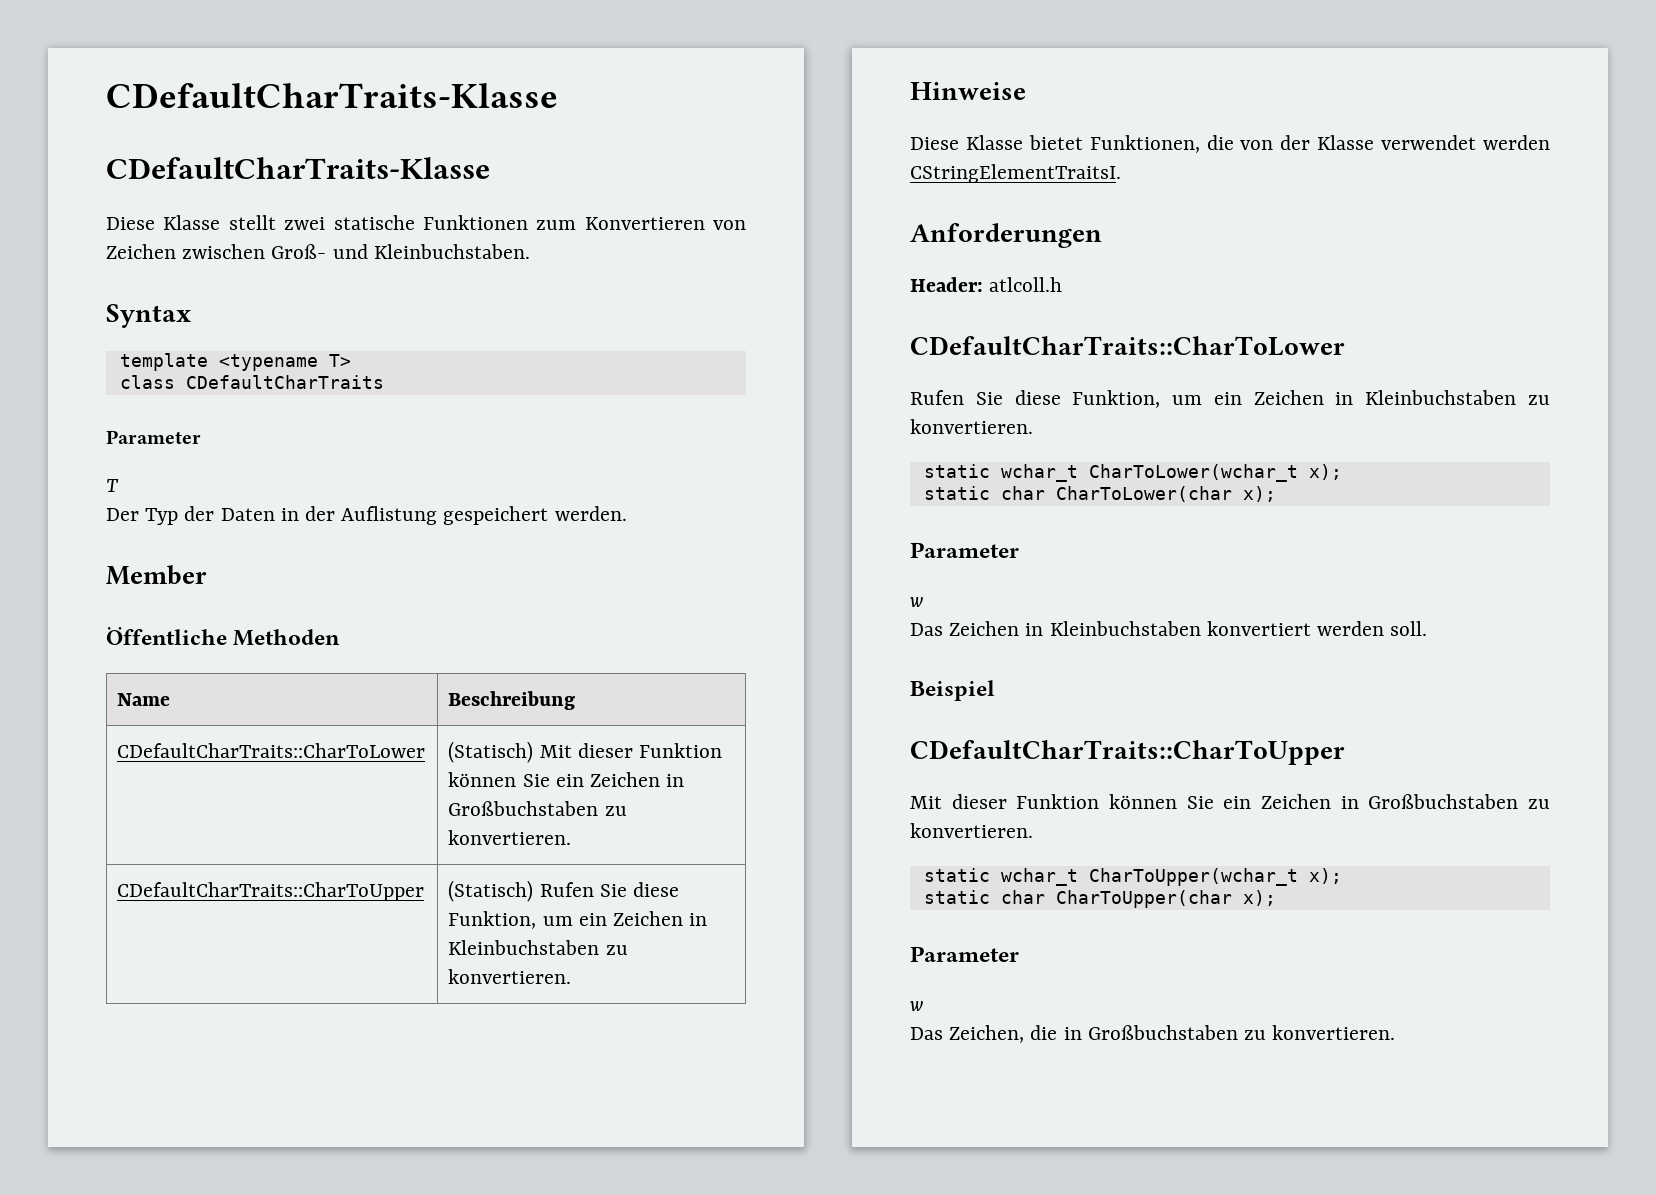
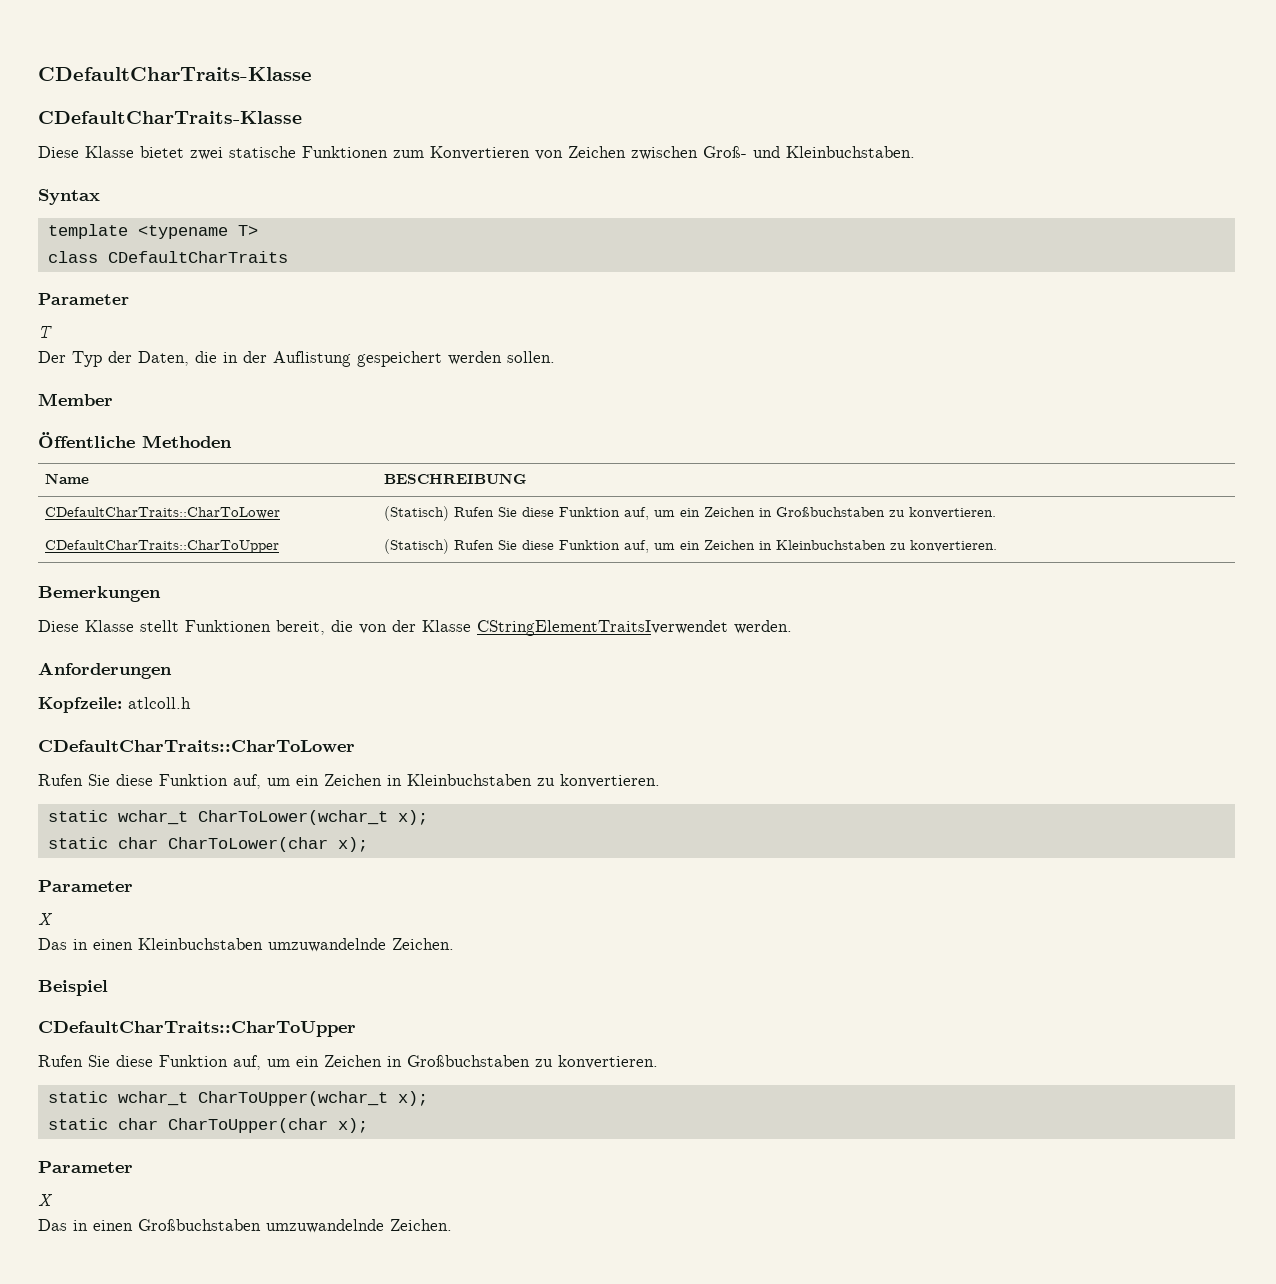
[228,215,276,230] stellt -> [140,146,184,158] bietet
[220,508,275,521] Daten -> [138,351,217,366] Daten, die
[554,506,627,521] werden. -> [448,351,555,365] werden sollen.
[448,691,576,710] Beschreibung -> [384,473,528,484] BESCHREIBUNG
[539,743,723,758] [448,772,550,787] Mit dieser Funktion können Sie -> [454,507,676,520] Rufen Sie diese Funktion auf, um
[448,911,708,929] [448,940,628,955] [448,969,572,984] [910,82,1026,100] [910,135,1200,153] Funktion, um ein Zeichen in Kleinbuchstaben zu konvertieren. // Hinweise // Diese Klasse bietet Funktionen, -> [559,540,998,553] [38,586,161,602] [38,620,325,635] Funktion auf, um ein Zeichen in Kleinbuchstaben zu konvertieren. // Bemerkungen // Diese Klasse stellt Funktionen bereit,
[1381,135,1550,150] [910,164,1121,183] verwendet werden CStringElementTraitsI. -> [477,620,792,636] CStringElementTraitsIverwendet werden.
[910,277,983,292] Header: -> [38,697,122,713] Kopfzeile:
[1072,390,1161,408] Funktion, -> [159,774,261,789] Funktion auf,
[910,597,923,607] [910,621,1428,636] [910,680,995,701] [910,740,1345,765] [910,794,1214,809] w // Das Zeichen in Kleinbuchstaben konvertiert werden soll. // Beispiel // CDefaultCharTraits::CharToUpper // Mit dieser Funktion können Sie -> [38,913,53,925] [38,938,454,952] [38,980,108,996] [38,1021,356,1037] [38,1055,290,1070] X // Das in einen Kleinbuchstaben umzuwandelnde Zeichen. // Beispiel // CDefaultCharTraits::CharToUpper // Rufen Sie diese Funktion auf, um
[910,1001,923,1011] [910,1025,1396,1043] w // Das Zeichen, die in Großbuchstaben zu konvertieren. -> [38,1194,53,1206] [38,1219,452,1233] X // Das in einen Großbuchstaben umzuwandelnde Zeichen.

